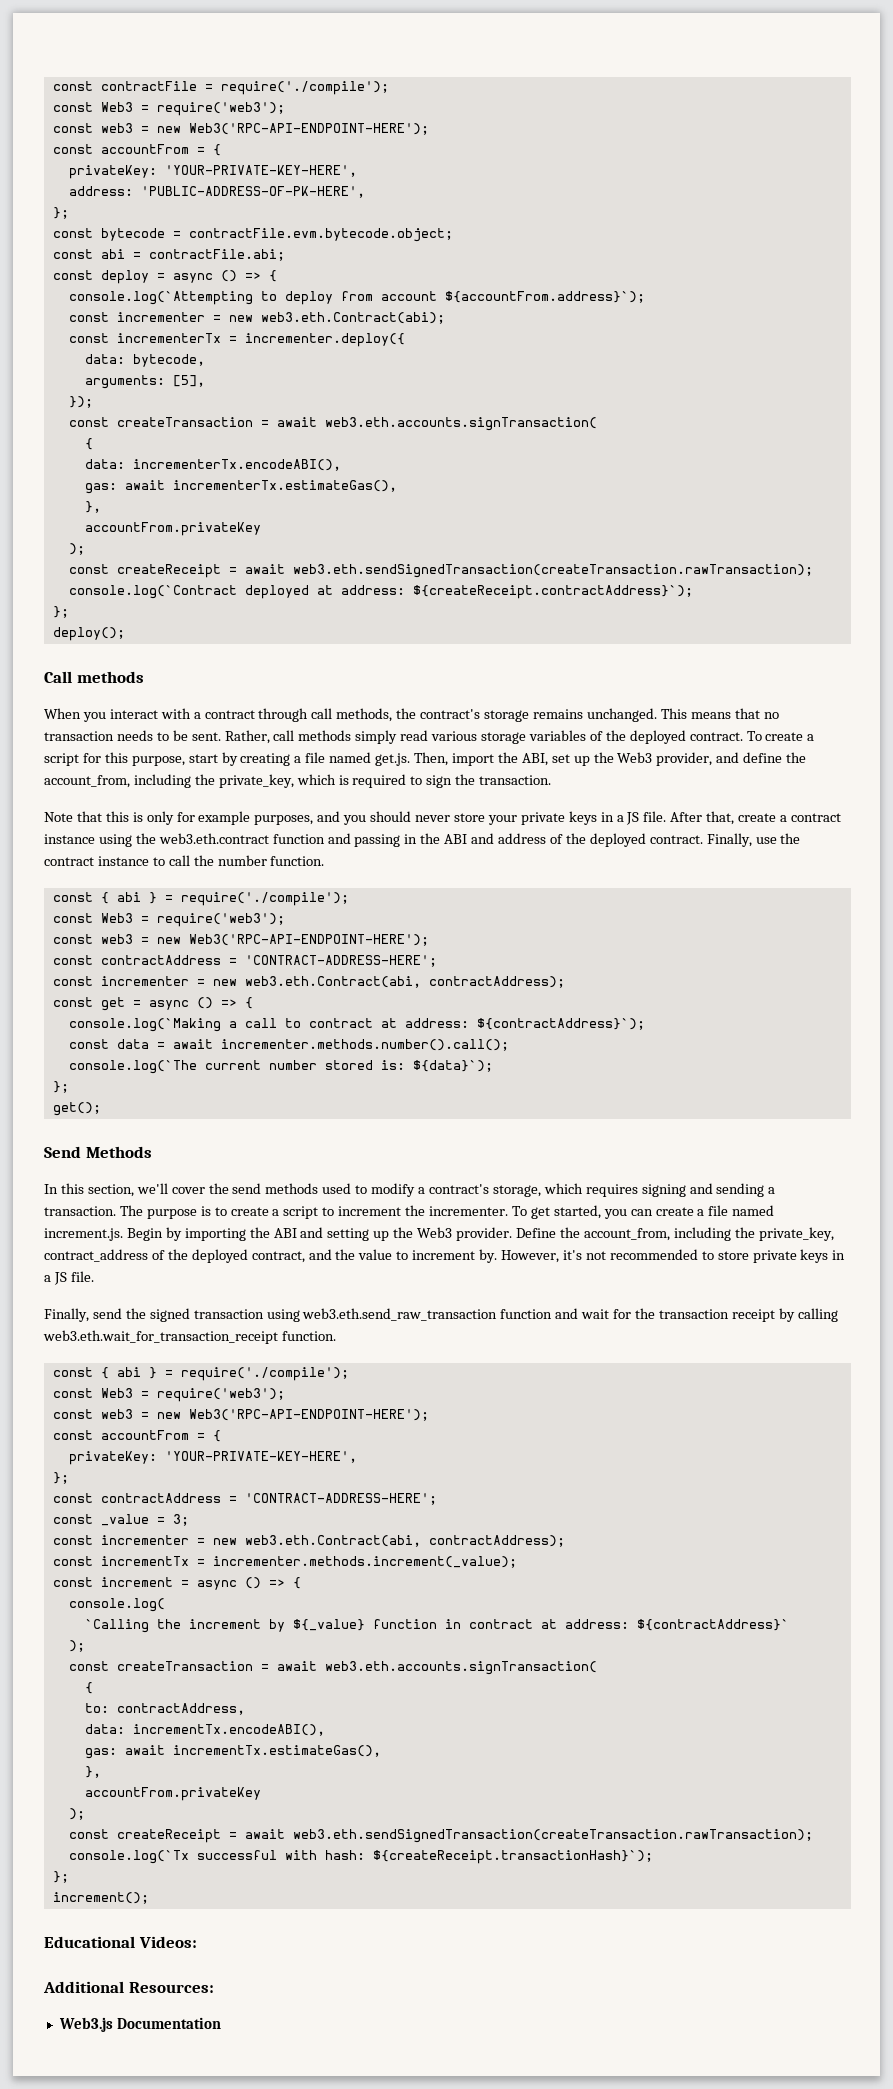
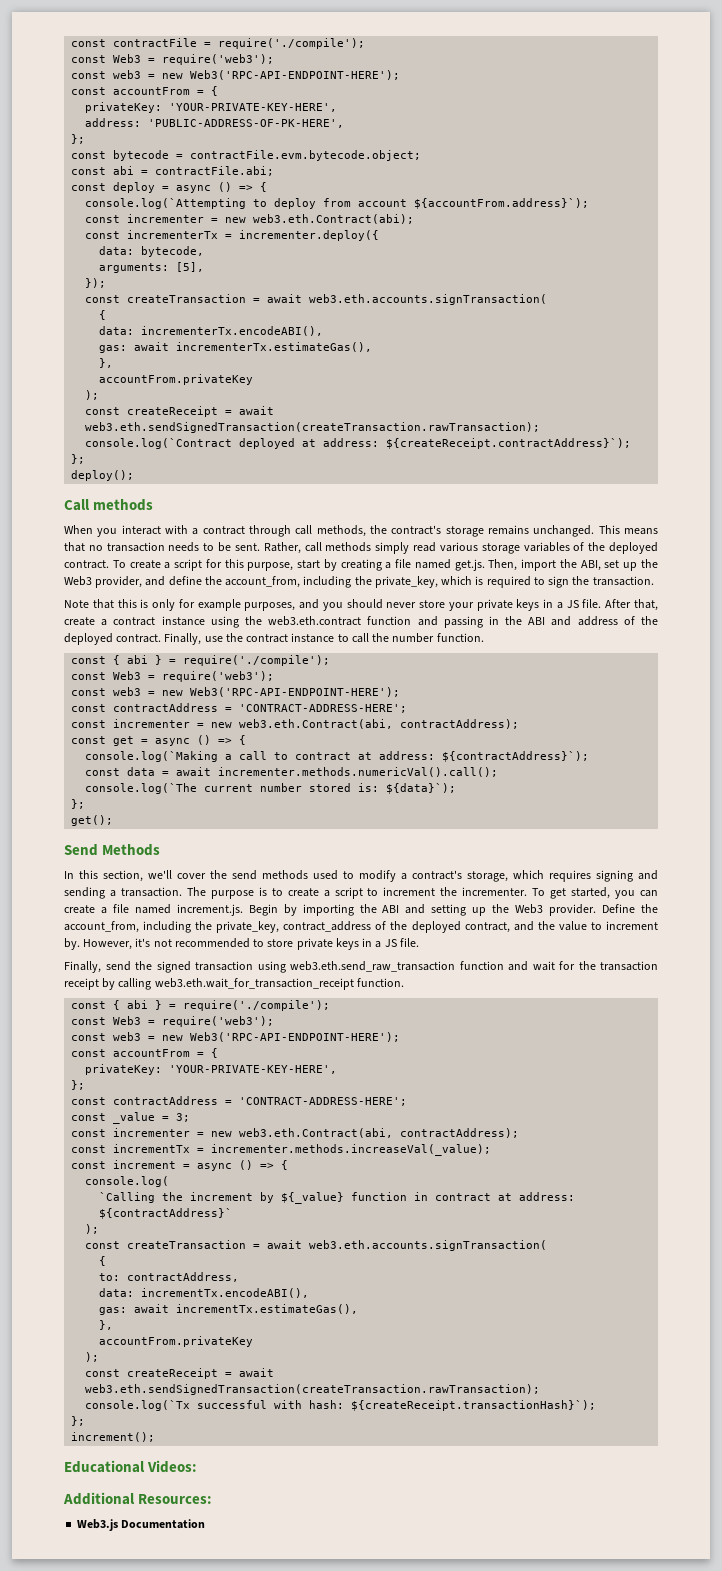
[220,1039,509,1051] incrementer.methods.number().call(); -> [218,767,499,777] incrementer.methods.numericVal().call();
[212,1556,517,1568] incrementer.methods.increment(_value); -> [211,1144,492,1156] incrementer.methods.increaseVal(_value);

